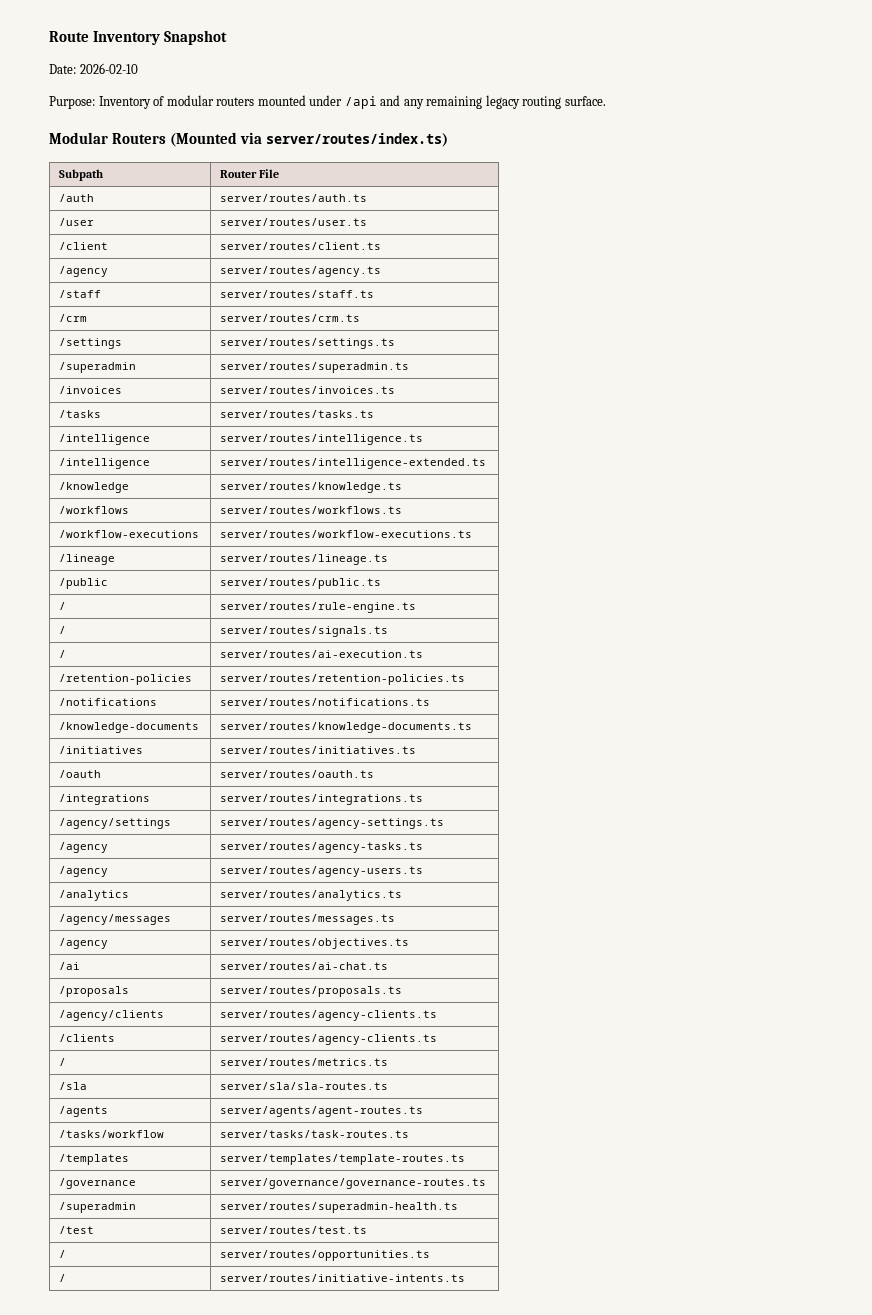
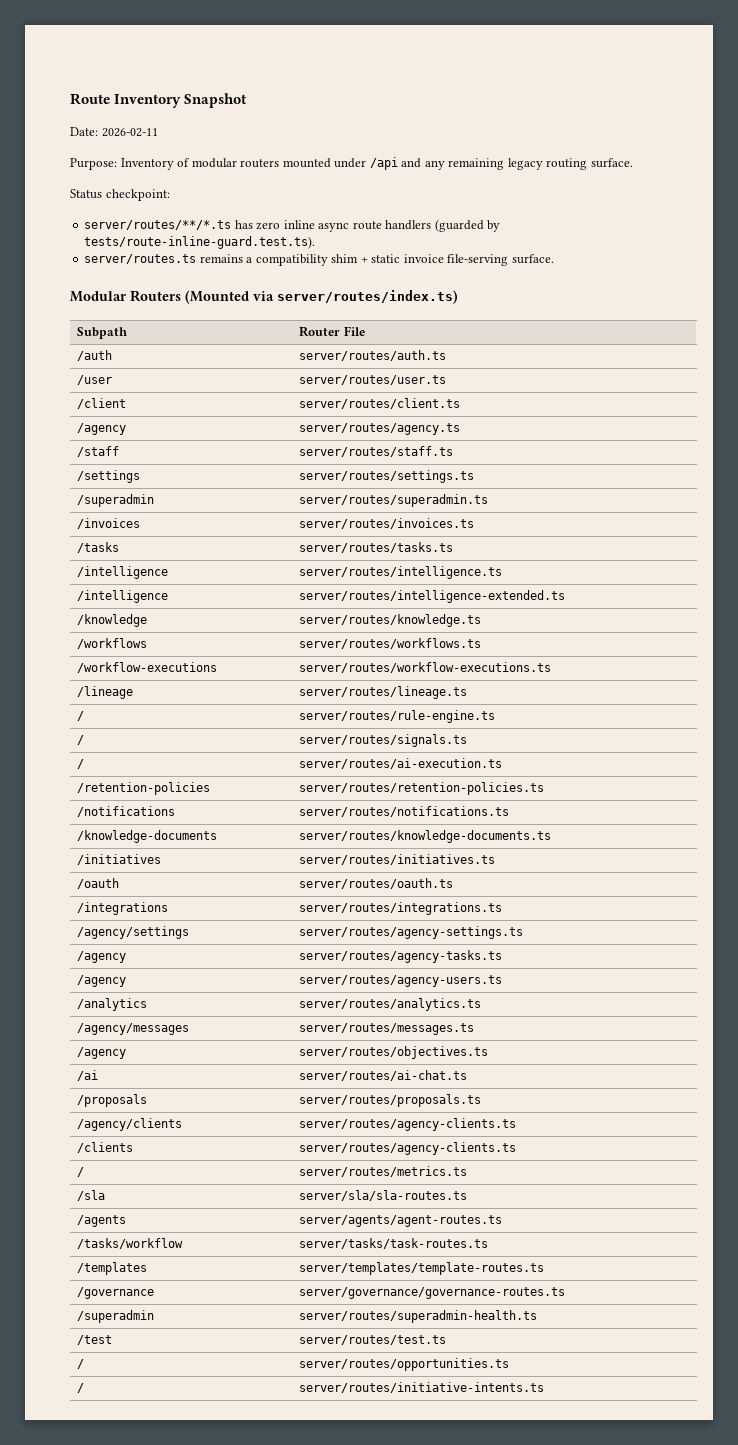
[79,63,138,74] 2026-02-10 -> [101,128,158,137] 2026-02-11
(606, 101) none -> [70,189,170,201] [84,219,501,232] [84,236,316,249] [84,254,554,266] // Status checkpoint: // server/routes/**/*.ts has zero inline async route handlers (guarded by tests/route-inline-guard.test.ts). // server/routes.ts remains a compatibility shim + static invoice file-serving surface.
[59,314,88,322] [220,314,361,322] // /crm | server/routes/crm.ts -> (454, 451) none
[59,578,109,589] [220,578,382,589] // /public | server/routes/public.ts -> (468, 692) none

